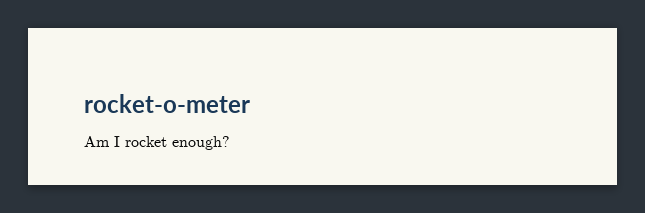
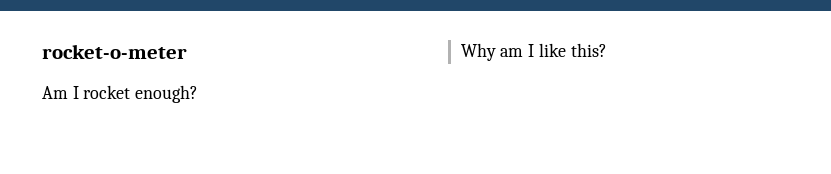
(230, 143) none -> [460,43,607,61] // Why am I like this?

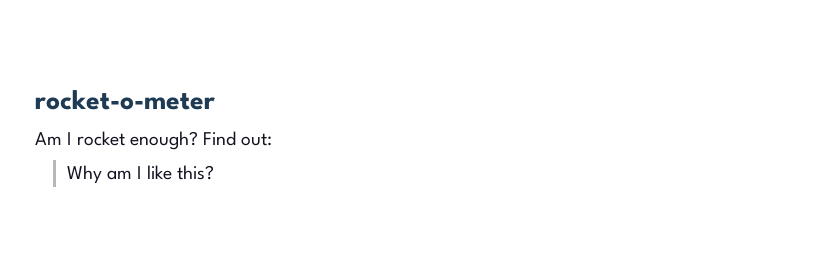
(199, 94) none -> [203,131,273,146] Find out:

